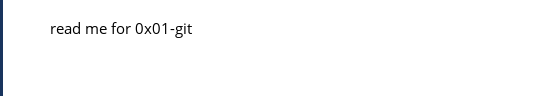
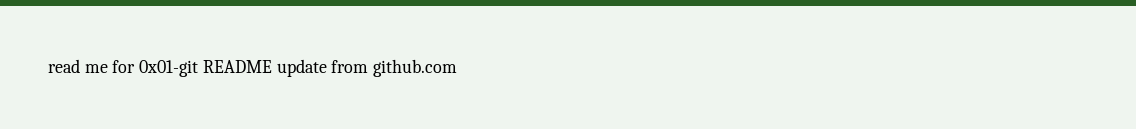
(193, 30) none -> [202,59,458,77] README update from github.com

